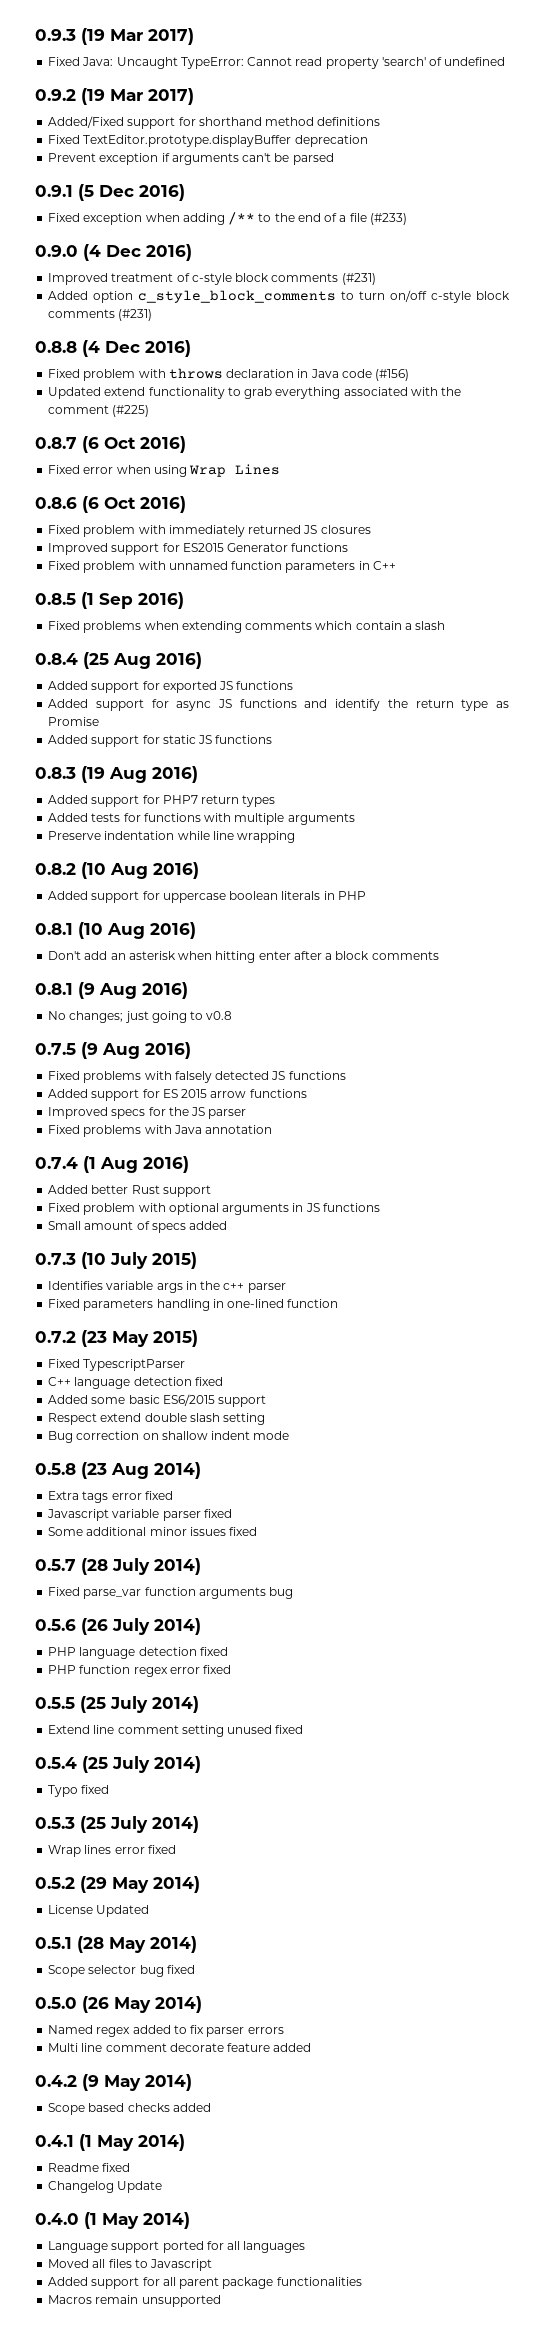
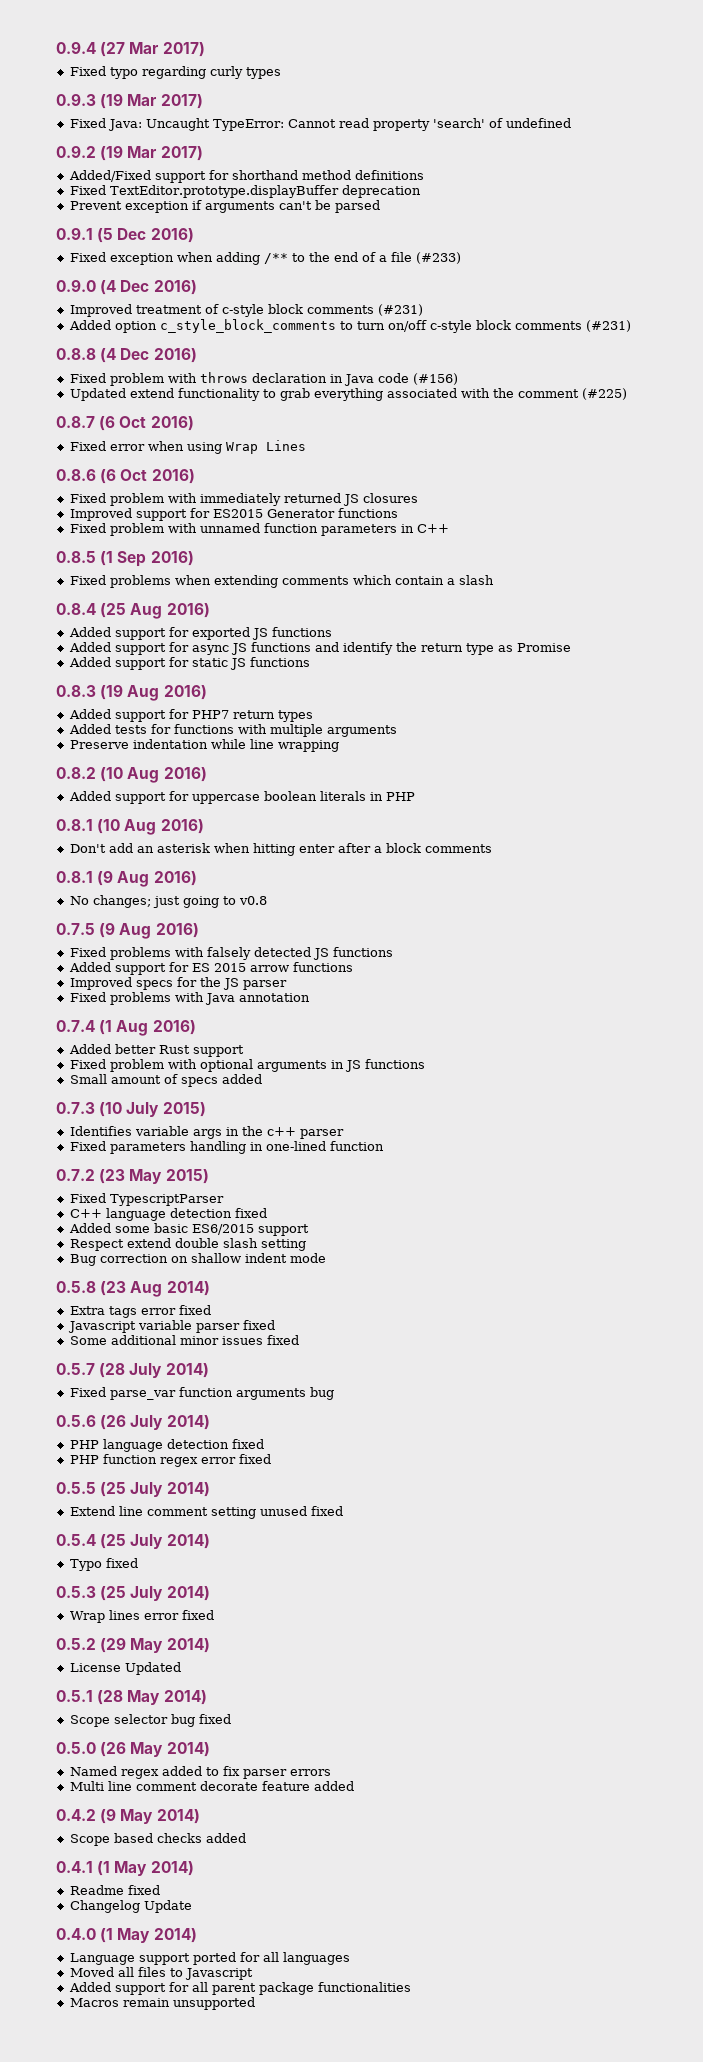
(35, 35) none -> [56,42,205,57] [69,66,281,79] 0.9.4 (27 Mar 2017) // Fixed typo regarding curly types //

